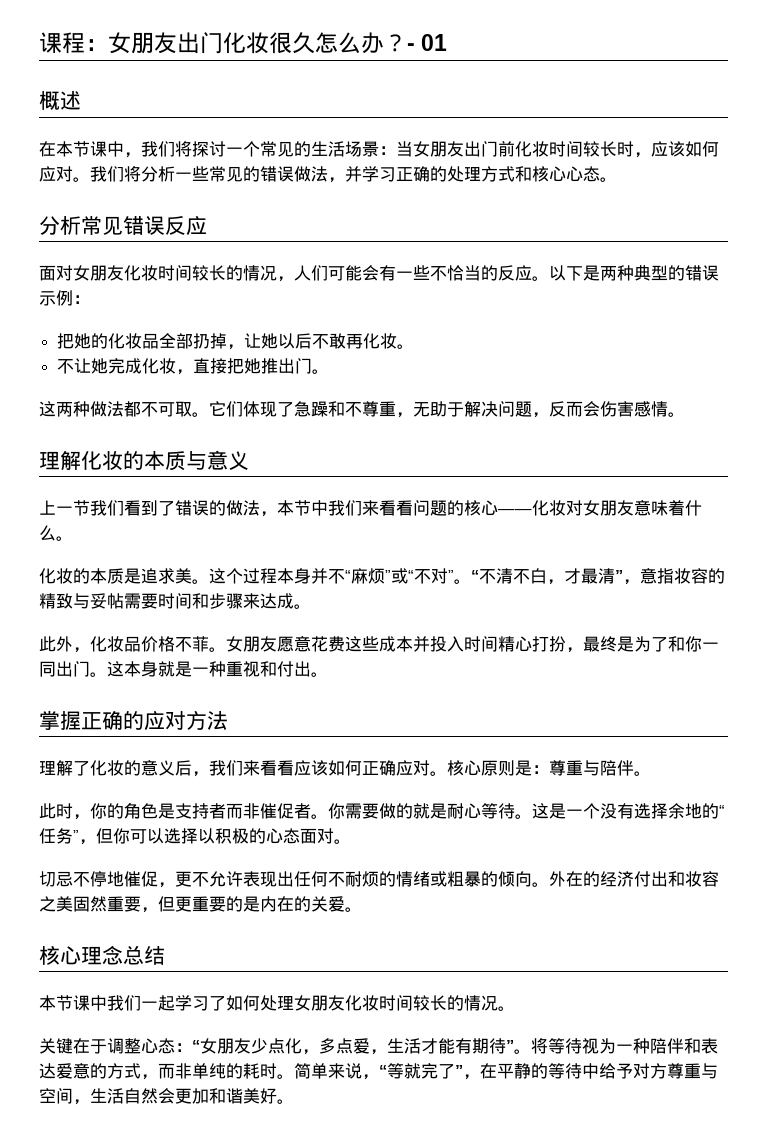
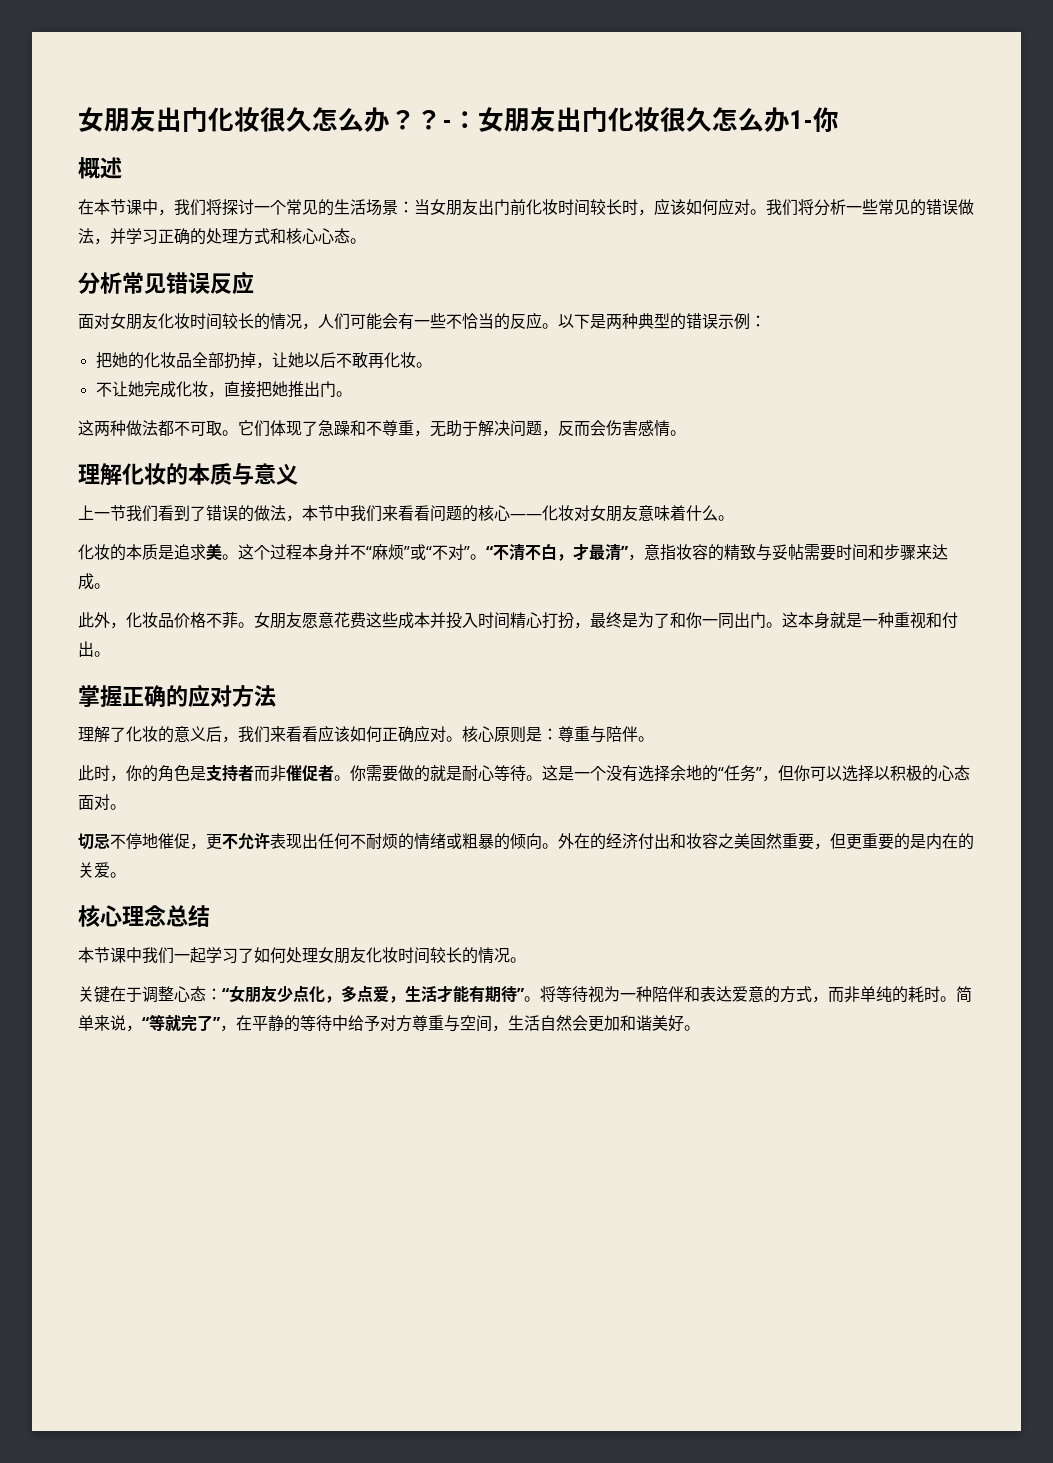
[39,32,85,54] 课程 -> [78,107,452,132] 女朋友出门化妆很久怎么办？？-
[384,34,448,52] ？- 01 -> [790,107,839,132] 1-你

